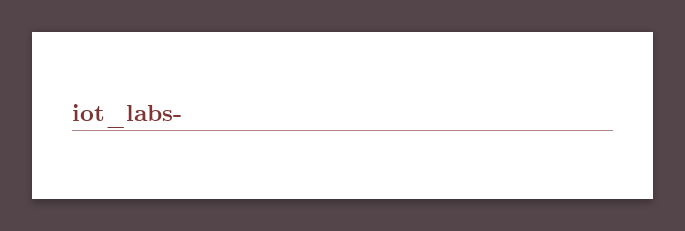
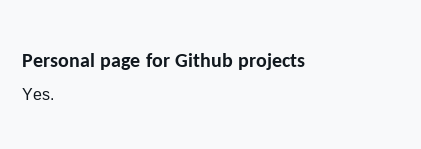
[72,104,182,128] iot_labs- -> [22,53,306,70] [22,88,54,100] Personal page for Github projects // Yes.

